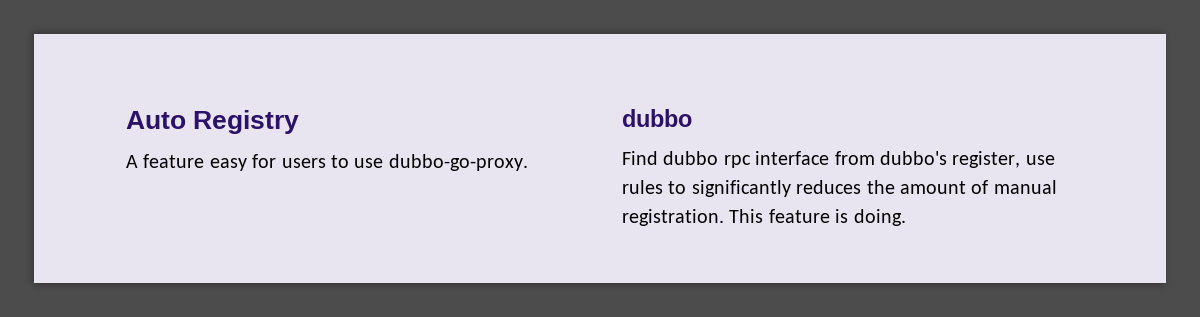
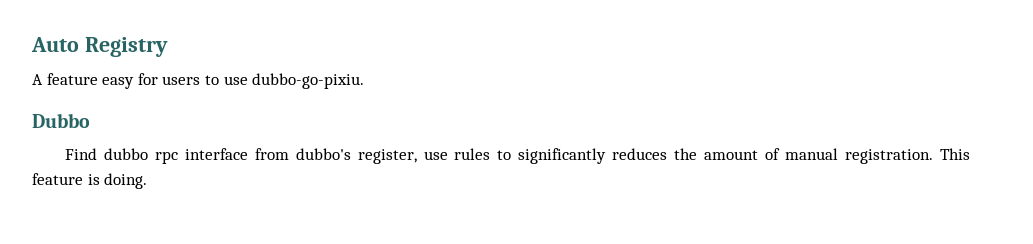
[388,154,528,171] [622,109,692,127] dubbo-go-proxy. // dubbo -> [252,73,365,89] [32,113,90,128] dubbo-go-pixiu. // Dubbo

